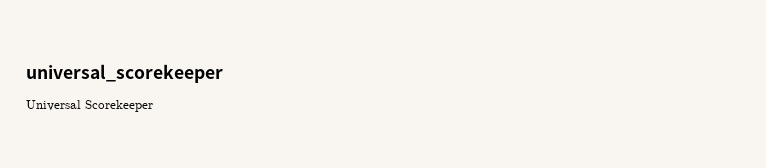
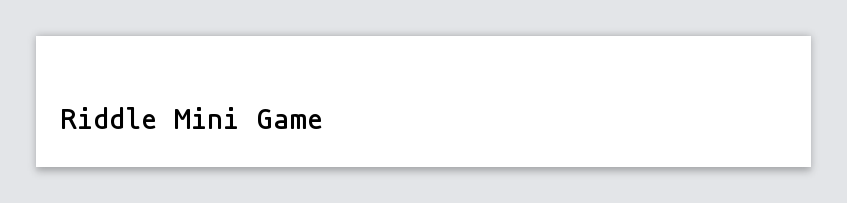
[26,64,223,83] [26,100,153,112] universal_scorekeeper // Universal Scorekeeper -> [60,107,323,129] Riddle Mini Game

